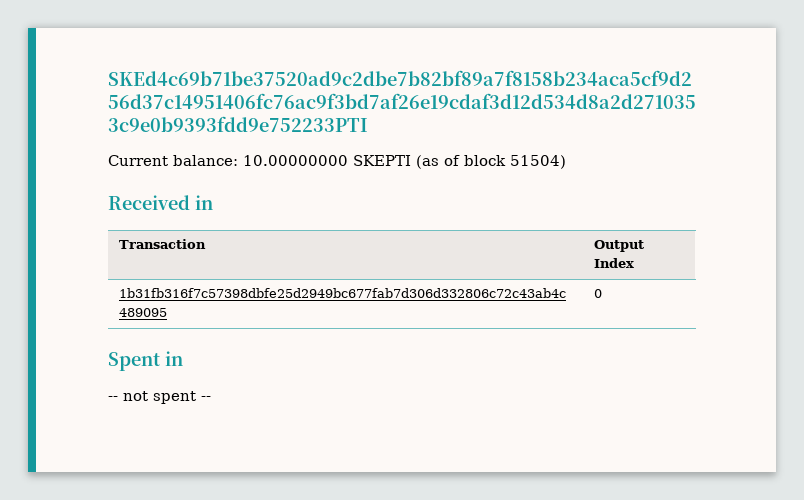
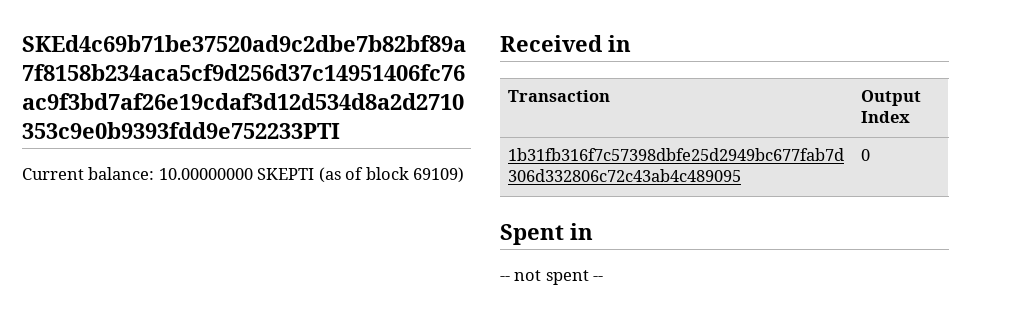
[510,155,566,169] 51504) -> [413,167,465,183] 69109)

